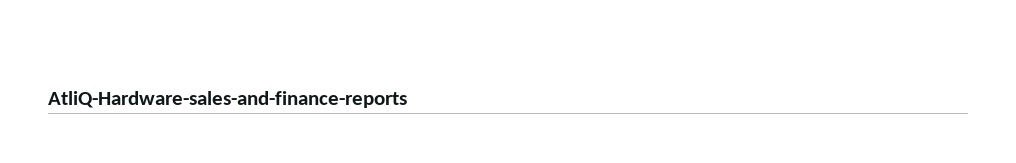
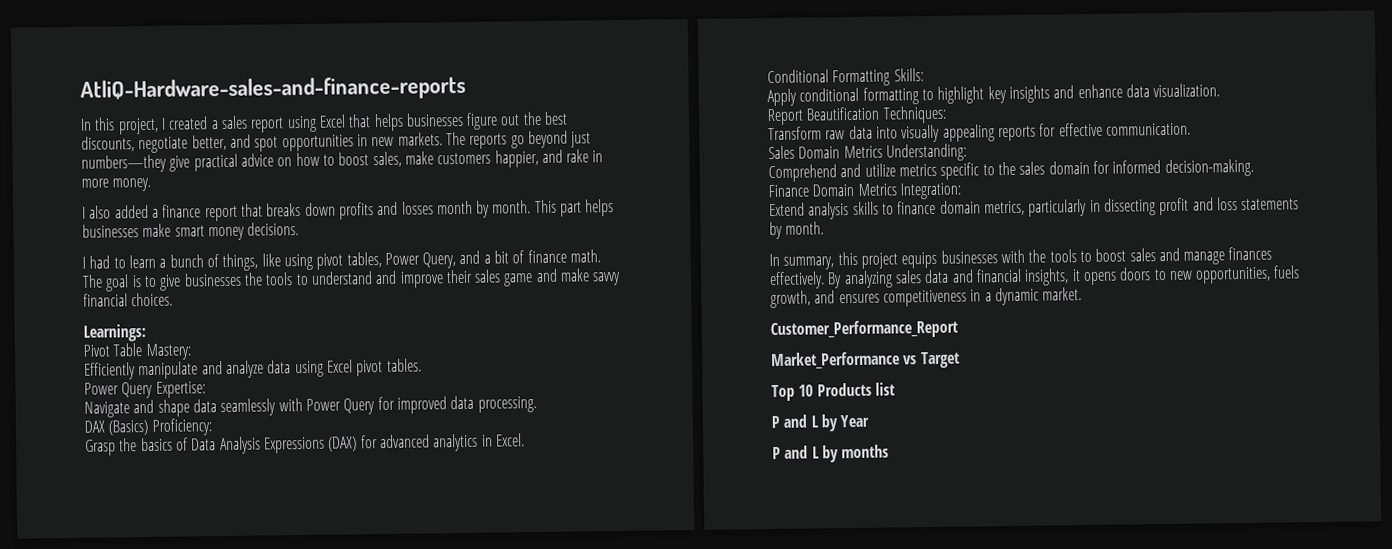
(407, 99) none -> [80,111,569,135] [81,130,592,154] [81,149,604,173] [81,177,152,192] [82,199,615,222] [82,222,300,241] [82,249,602,272] [82,268,622,292] [83,292,174,307] [83,324,146,342] [83,343,192,361] [84,358,422,380] [84,381,206,399] [84,395,537,418] [84,418,213,436] [85,433,525,456] [767,68,924,87] [767,83,1221,107] [767,105,947,126] [768,122,1191,143] [768,143,967,162] [768,158,1254,183] [768,182,962,200] [769,197,1300,220] [769,221,825,240] [769,246,1273,270] [769,265,1301,290] [770,287,1083,309] [770,319,958,340] [771,351,960,370] [771,382,895,402] [771,414,870,432] [772,444,890,463] // In this project, I created a sales report using Excel that helps businesses figure out the best discounts, negotiate better, and spot opportunities in new markets. The reports go beyond just numbers—they give practical advice on how to boost sales, make customers happier, and rake in more money. // I also added a finance report that breaks down profits and losses month by month. This part helps businesses make smart money decisions. // I had to learn a bunch of things, like using pivot tables, Power Query, and a bit of finance math. The goal is to give businesses the tools to understand and improve their sales game and make savvy financial choices. // Learnings: // Pivot Table Mastery: // Efficiently manipulate and analyze data using Excel pivot tables. // Power Query Expertise: // Navigate and shape data seamlessly with Power Query for improved data processing. // DAX (Basics) Proficiency: // Grasp the basics of Data Analysis Expressions (DAX) for advanced analytics in Excel. // Conditional Formatting Skills: // Apply conditional formatting to highlight key insights and enhance data visualization. // Report Beautification Techniques: // Transform raw data into visually appealing reports for effective communication. // Sales Domain Metrics Understanding: // Comprehend and utilize metrics specific to the sales domain for informed decision-making. // Finance Domain Metrics Integration: // Extend analysis skills to finance domain metrics, particularly in dissecting profit and loss statements by month. // In summary, this project equips businesses with the tools to boost sales and manage finances effectively. By analyzing sales data and financial insights, it opens doors to new opportunities, fuels growth, and ensures competitiveness in a dynamic market. // Customer_Performance_Report // Market_Performance vs Target // Top 10 Products list // P and L by Year // P and L by months

